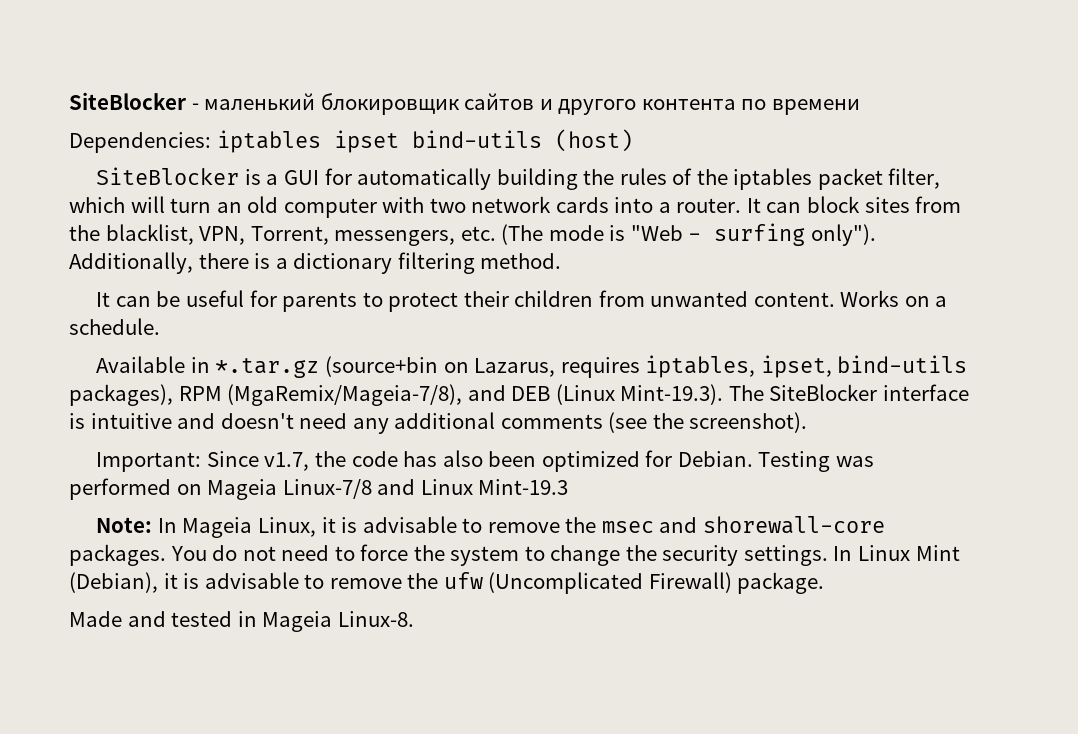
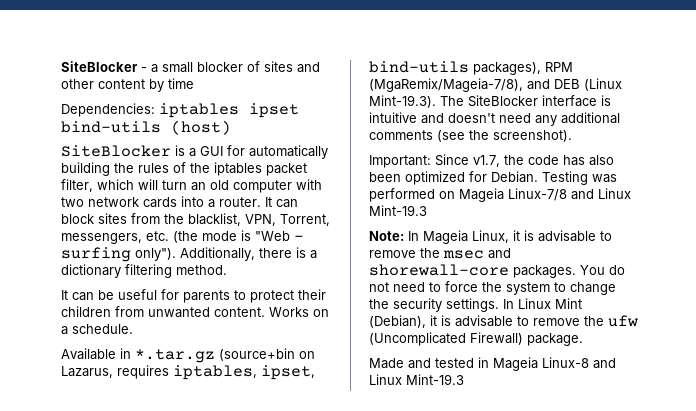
[204,93,860,115] маленький блокировщик сайтов и другого контента по времени -> [151,61,320,73] [61,78,194,92] a small blocker of sites and other content by time
[501,224,544,245] (The -> [173,231,198,243] (the
[337,611,414,627] Linux-8. -> [542,357,616,369] [369,374,464,385] Linux-8 and Linux Mint-19.3

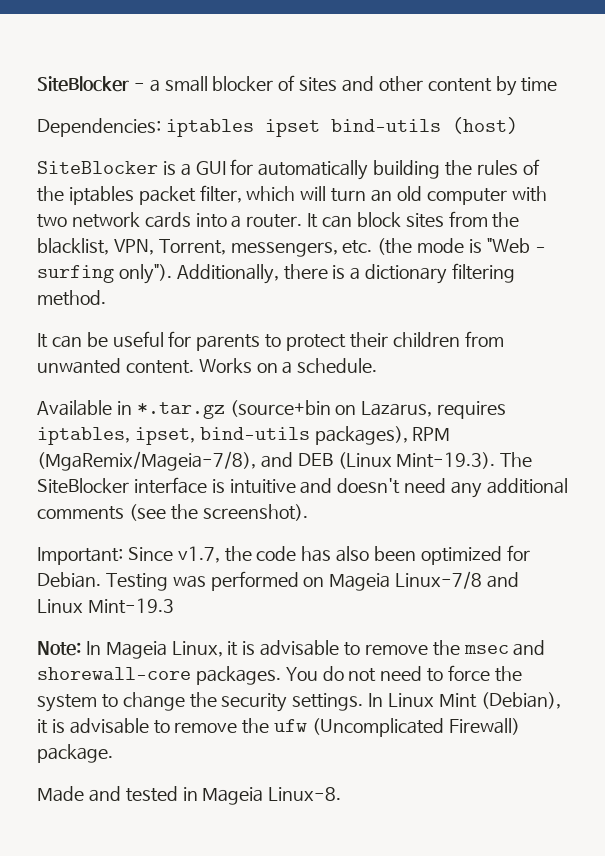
[542,357,616,369] [369,374,464,385] Linux-8 and Linux Mint-19.3 -> [268,787,342,801] Linux-8.

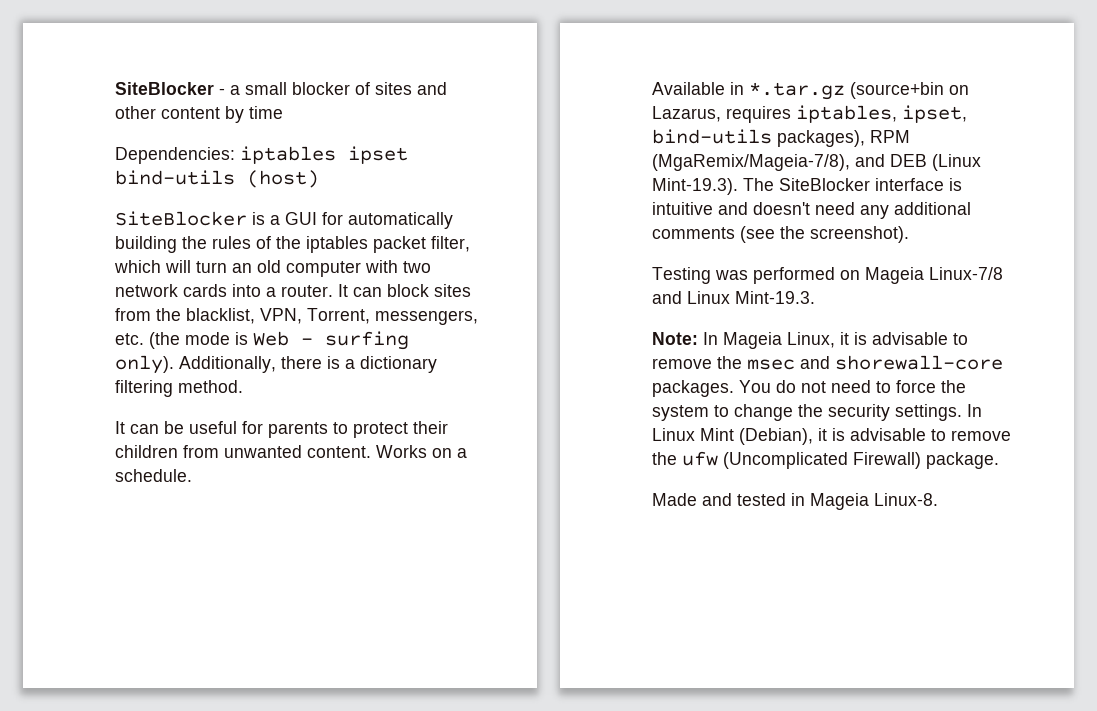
[486,238,530,253] "Web -> [253,331,289,346] Web
[118,264,172,284] only"). -> [115,355,174,374] only).
[37,545,530,565] [37,572,101,588] Important: Since v1.7, the code has also been optimized for Debian. -> (909, 234) none
[87,598,174,614] Mint-19.3 -> [735,291,815,304] Mint-19.3.

